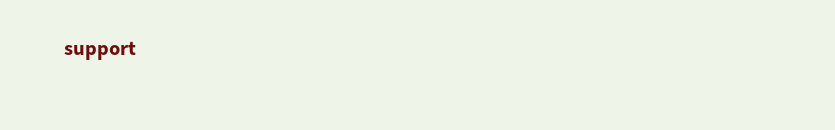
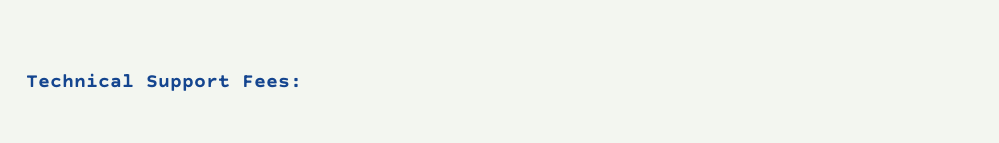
[64,41,136,60] support -> [26,73,302,91] Technical Support Fees:

